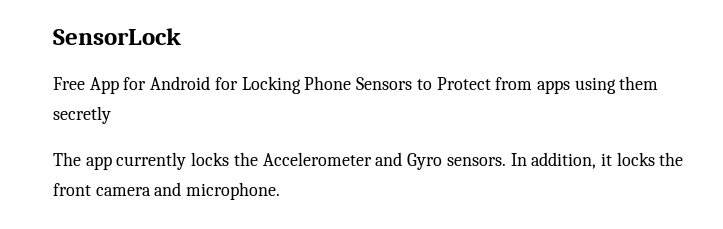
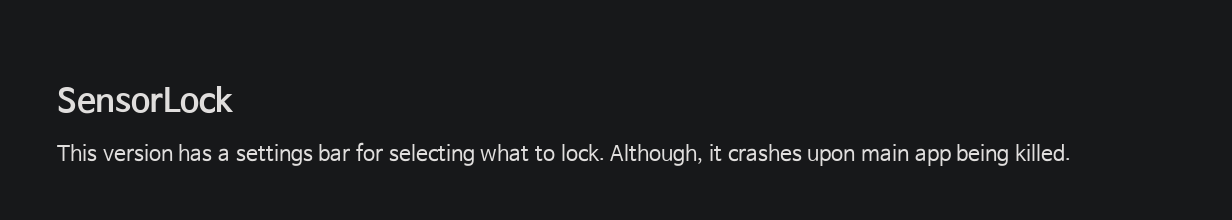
[53,76,659,94] [53,106,111,124] [53,152,684,170] [53,182,281,200] Free App for Android for Locking Phone Sensors to Protect from apps using them secretly // The app currently locks the Accelerometer and Gyro sensors. In addition, it locks the front camera and microphone. -> [57,142,1072,166] This version has a settings bar for selecting what to lock. Although, it crashes upon main app being killed.

